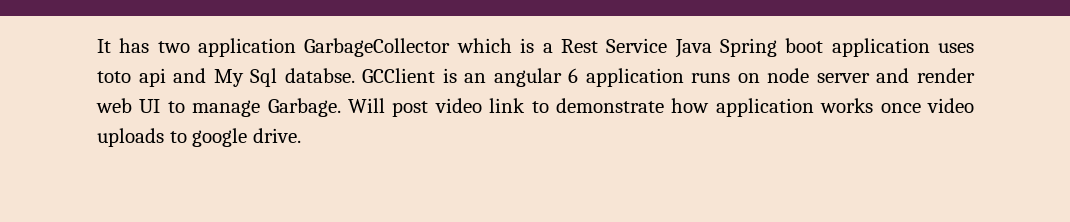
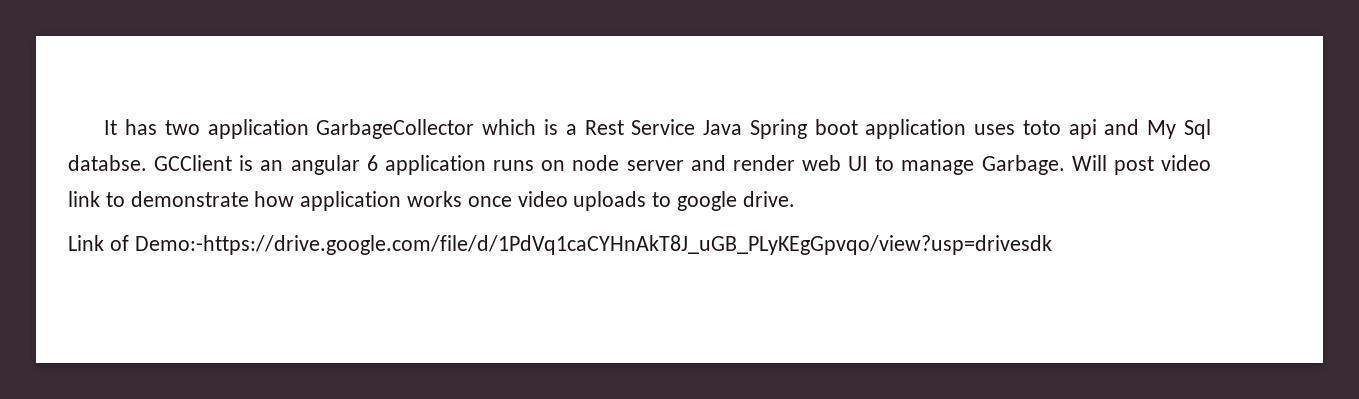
(301, 135) none -> [68,235,1052,255] // Link of Demo:-https://drive.google.com/file/d/1PdVq1caCYHnAkT8J_uGB_PLyKEgGpvqo/view?usp=drivesdk

